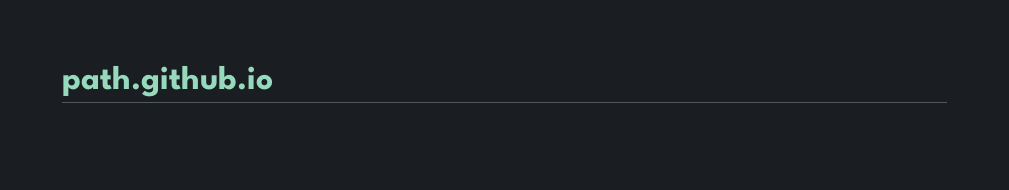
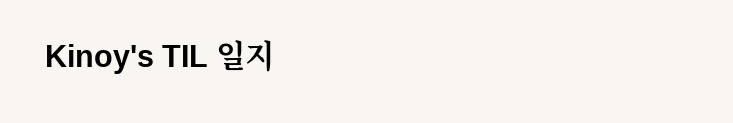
[62,65,273,97] path.github.io -> [45,40,275,74] Kinoy's TIL 일지

